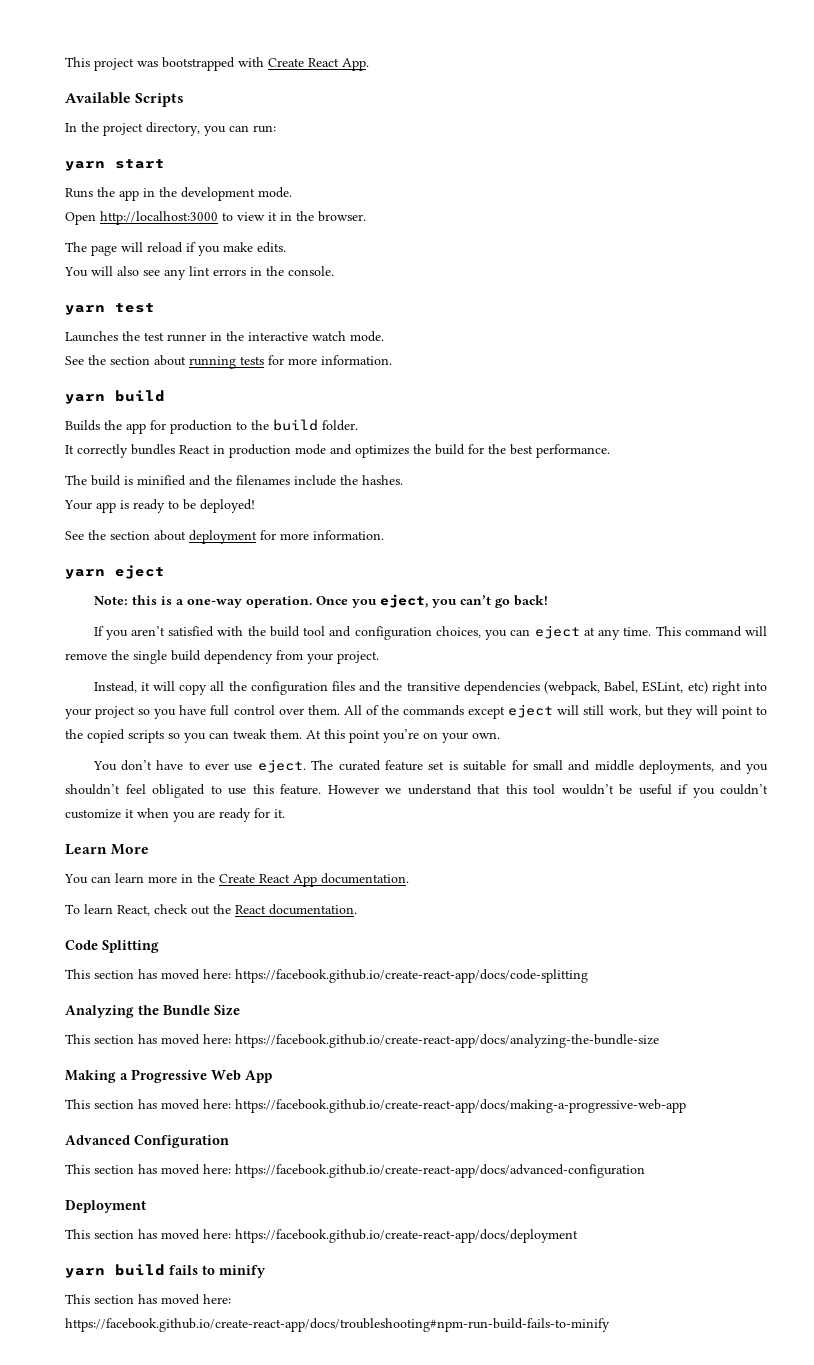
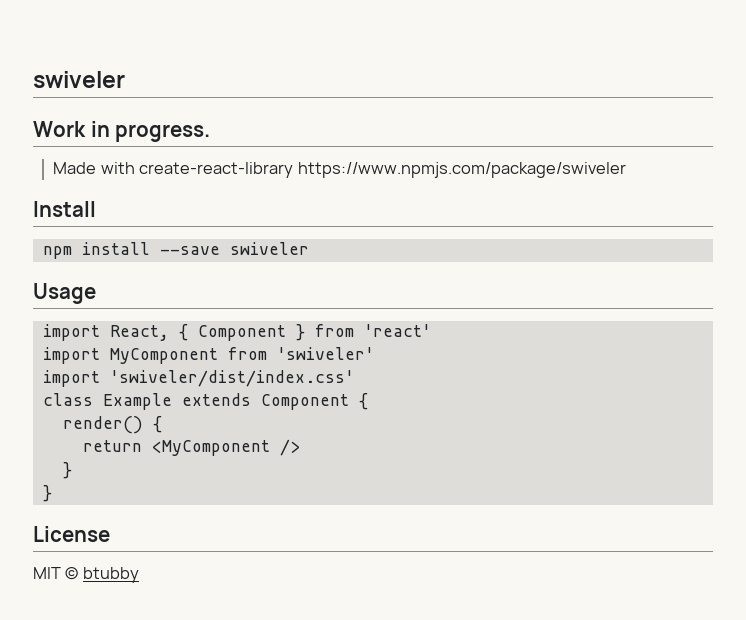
[65,57,369,71] [65,92,185,107] [65,122,276,136] [65,159,165,171] [65,187,292,201] [65,211,366,225] [65,242,286,256] [64,266,334,280] [65,303,155,315] [65,331,384,342] [65,355,392,369] [65,390,165,404] [65,419,358,434] [65,444,610,458] [65,475,403,486] [64,499,255,513] [65,530,384,544] [65,565,165,579] [93,594,548,608] [93,625,768,640] [65,650,379,664] [93,681,767,695] [65,704,768,719] [65,729,500,743] [92,759,769,774] [65,784,768,798] [65,808,285,822] [65,844,150,855] [64,873,409,887] [65,904,357,916] [65,940,159,953] [65,969,588,983] [65,1005,240,1018] [65,1034,659,1048] [65,1069,272,1083] [65,1099,686,1113] [65,1135,229,1148] [65,1164,645,1178] [65,1200,146,1213] [65,1229,578,1243] [65,1264,266,1278] [65,1294,231,1305] [65,1318,610,1332] This project was bootstrapped with Create React App. // Available Scripts // In the project directory, you can run: // yarn start // Runs the app in the development mode. // Open http://localhost:3000 to view it in the browser. // The page will reload if you make edits. // You will also see any lint errors in the console. // yarn test // Launches the test runner in the interactive watch mode. // See the section about running tests for more information. // yarn build // Builds the app for production to the build folder. // It correctly bundles React in production mode and optimizes the build for the best performance. // The build is minified and the filenames include the hashes. // Your app is ready to be deployed! // See the section about deployment for more information. // yarn eject // Note: this is a one-way operation. Once you eject, you can’t go back! // If you aren’t satisfied with the build tool and configuration choices, you can eject at any time. This command will remove the single build dependency from your project. // Instead, it will copy all the configuration files and the transitive dependencies (webpack, Babel, ESLint, etc) right into your project so you have full control over them. All of the commands except eject will still work, but they will point to the copied scripts so you can tweak them. At this point you’re on your own. // You don’t have to ever use eject. The curated feature set is suitable for small and middle deployments, and you shouldn’t feel obligated to use this feature. However we understand that this tool wouldn’t be useful if you couldn’t customize it when you are ready for it. // Learn More // You can learn more in the Create React App documentation. // To learn React, check out the React documentation. // Code Splitting // This section has moved here: https://facebook.github.io/create-react-app/docs/code-splitting // Analyzing the Bundle Size // This section has moved here: https://facebook.github.io/create-react-app/docs/analyzing-the-bundle-size // Making a Progressive Web App // This section has moved here: https://facebook.github.io/create-react-app/docs/making-a-progressive-web-app // Advanced Configuration // This section has moved here: https://facebook.github.io/create-react-app/docs/advanced-configuration // Deployment // This section has moved here: https://facebook.github.io/create-react-app/docs/deployment // yarn build fails to minify // This section has moved here: https://facebook.github.io/create-react-app/docs/troubleshooting#npm-run-build-fails-to-minify -> [33,71,125,88] [33,121,211,142] [53,162,626,178] [33,201,96,217] [42,242,309,259] [33,283,96,304] [42,324,431,341] [42,347,374,364] [42,370,354,387] [42,393,368,410] [62,416,162,434] [82,439,300,456] [62,462,72,479] [42,485,52,502] [33,526,110,542] [33,567,139,583] swiveler // Work in progress. // Made with create-react-library https://www.npmjs.com/package/swiveler // Install // npm install --save swiveler // Usage // import React, { Component } from 'react' // import MyComponent from 'swiveler' // import 'swiveler/dist/index.css' // class Example extends Component { // render() { // return <MyComponent /> // } // } // License // MIT © btubby

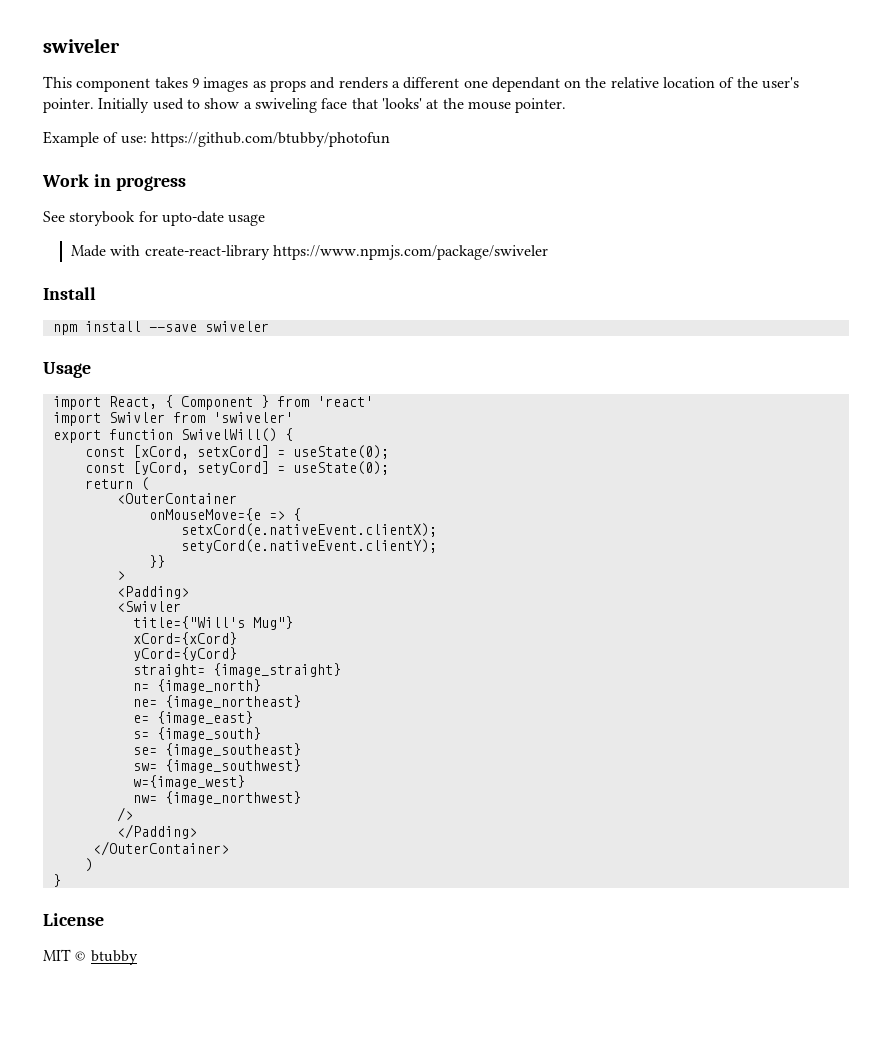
[33,71,125,88] [33,121,211,142] swiveler // Work in progress. -> [43,38,120,53] [43,76,800,92] [43,98,567,113] [43,131,390,147] [42,174,186,191] [43,211,266,226] swiveler // This component takes 9 images as props and renders a different one dependant on the relative location of the user's pointer. Initially used to show a swiveling face that 'looks' at the mouse pointer. // Example of use: https://github.com/btubby/photofun // Work in progress // See storybook for upto-date usage
[109,348,218,364] MyComponent -> [108,412,165,423] Swivler
[42,370,354,387] [42,393,368,410] [62,416,162,434] [82,439,300,456] [62,462,72,479] import 'swiveler/dist/index.css' // class Example extends Component { // render() { // return <MyComponent /> // } -> [52,428,293,443] [84,445,389,459] [84,461,389,475] [84,477,149,491] [116,493,237,504] [148,508,301,521] [180,523,437,537] [180,539,437,553] [148,555,165,568] [116,571,125,580] [116,586,189,599] [116,601,181,612] [132,616,293,630] [132,632,237,645] [132,647,237,661] [132,663,341,677] [132,679,261,693] [132,695,301,709] [132,711,253,725] [132,727,261,741] [132,743,301,757] [132,759,301,773] [132,775,245,789] [132,791,301,805] [116,807,133,822] [116,824,197,839] [92,841,229,856] [84,858,93,872] export function SwivelWill() { // const [xCord, setxCord] = useState(0); // const [yCord, setyCord] = useState(0); // return ( // <OuterContainer // onMouseMove={e => { // setxCord(e.nativeEvent.clientX); // setyCord(e.nativeEvent.clientY); // }} // > // <Padding> // <Swivler // title={"Will's Mug"} // xCord={xCord} // yCord={yCord} // straight= {image_straight} // n= {image_north} // ne= {image_northeast} // e= {image_east} // s= {image_south} // se= {image_southeast} // sw= {image_southwest} // w={image_west} // nw= {image_northwest} // /> // </Padding> // </OuterContainer> // )

